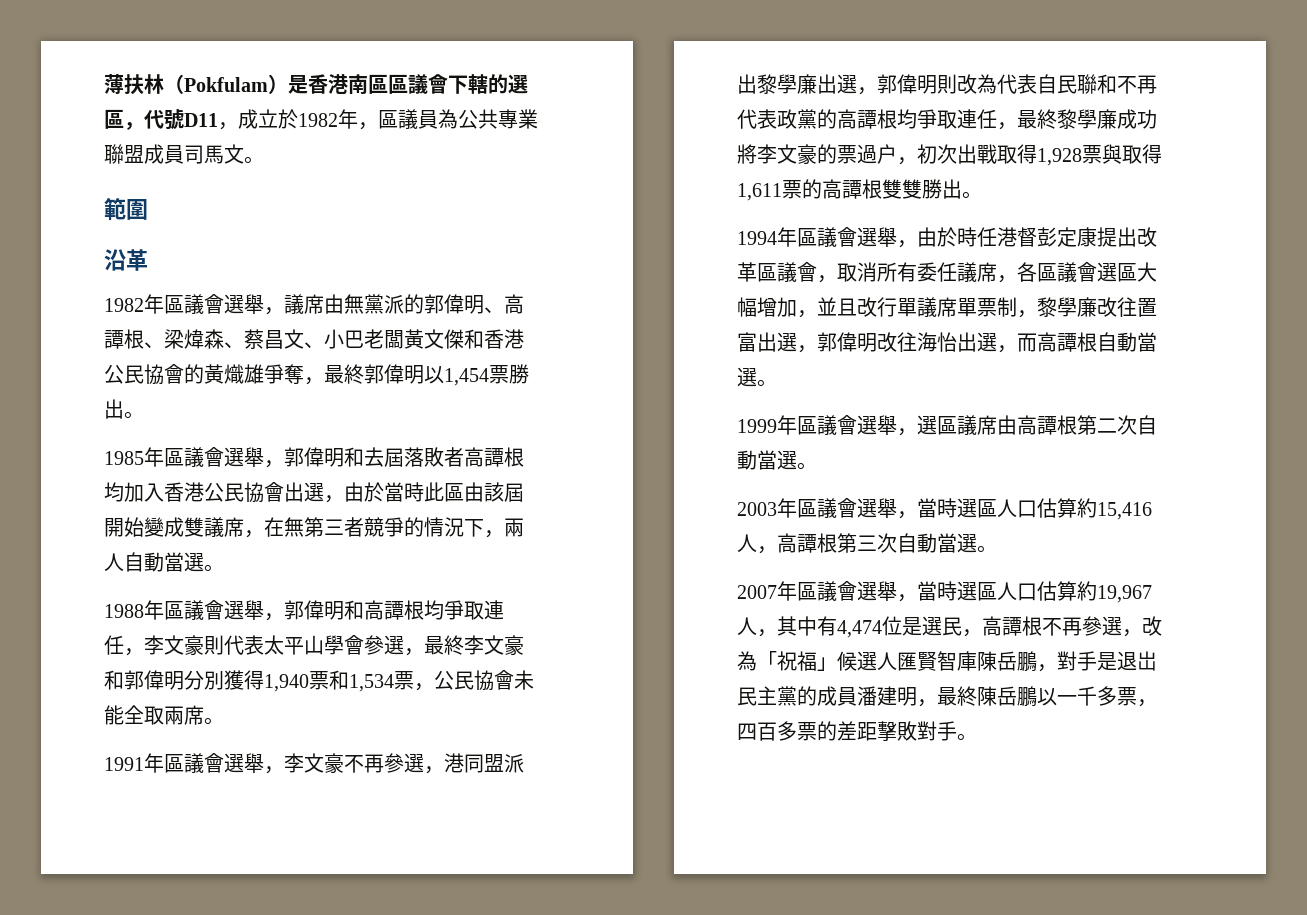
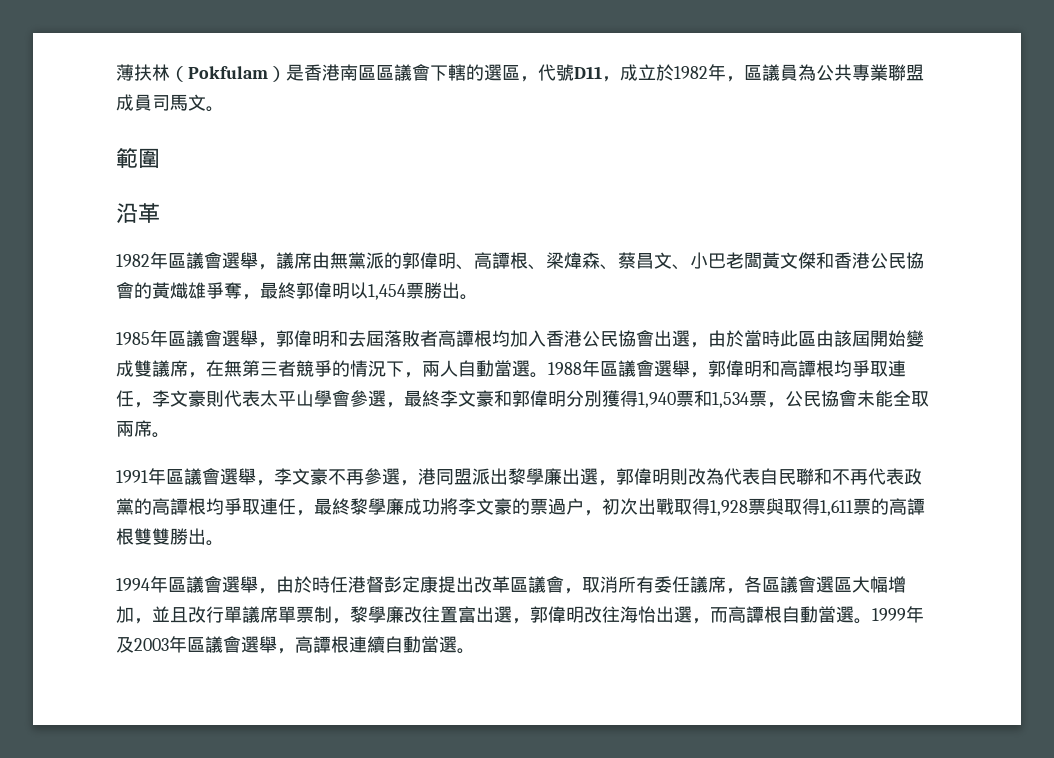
(224, 568) // -> (548, 375) none
[737,415,1157,436] [737,450,817,470] // 1999年區議會選舉，選區議席由高譚根第二次自動當選。 // -> [872,606,924,623] [116,637,134,653] 1999年及
[917,498,1152,520] [737,533,997,554] [737,581,1152,603] [737,616,1162,638] [737,651,1157,672] [737,686,1157,707] [737,721,957,742] 當時選區人口估算約15,416人，高譚根第三次自動當選。 // 2007年區議會選舉，當時選區人口估算約19,967人，其中有4,474位是選民，高譚根不再參選，改為「祝福」候選人匯賢智庫陳岳鵬，對手是退岀民主黨的成員潘建明，最終陳岳鵬以一千多票，四百多票的差距擊敗對手 -> [295,636,457,653] 高譚根連續自動當選

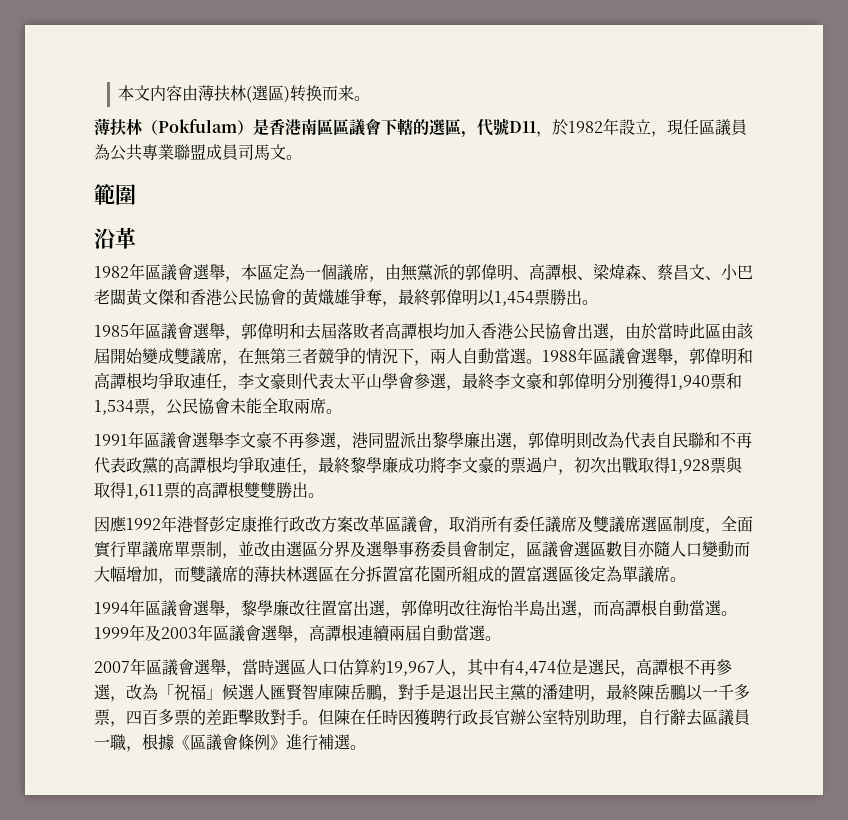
(116, 72) none -> [118,85,371,103] 本文内容由薄扶林(選區)转换而来。 //
[620,64,656,81] 成立 -> (552, 134) none
[726,76,744,82] ， -> [619,119,699,137] 設立，現任
[276,252,312,269] 議席 -> [241,263,385,282] 本區定為一個議席，
[256,480,274,486] ， -> (224, 439) none
[116,576,474,594] 1994年區議會選舉，由於時任港督彭定康提出 -> [94,515,353,533] 因應1992年港督彭定康推行政改方案
[726,576,906,594] [116,606,332,624] ，各區議會選區大幅增加，並且改行單議席單票制 -> [577,515,753,534] [94,540,750,559] [94,565,686,584] [94,599,225,617] 及雙議席選區制度，全面實行單議席單票制，並改由選區分界及選舉事務委員會制定，區議會選區數目亦隨人口變動而大幅增加，而雙議席的薄扶林選區在分拆置富花園所組成的置富選區後定為單議席。 // 1994年區議會選舉
(656, 614) none -> [513,600,545,616] 半島
[385,636,475,654] 自動當選。 -> [389,625,501,641] [94,658,732,677] [94,683,750,702] [94,709,750,727] [94,733,366,752] 兩屆自動當選。 // 2007年區議會選舉，當時選區人口估算約19,967人，其中有4,474位是選民，高譚根不再參選，改為「祝福」候選人匯賢智庫陳岳鵬，對手是退岀民主黨的潘建明，最終陳岳鵬以一千多票，四百多票的差距擊敗對手。但陳在任時因獲聘行政長官辦公室特別助理，自行辭去區議員一職，根據《區議會條例》進行補選。

